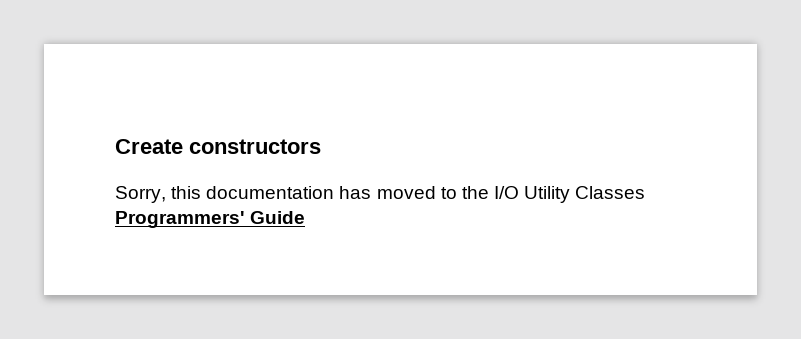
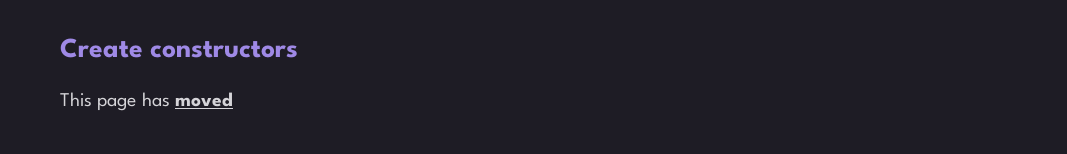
[115,186,646,203] [115,211,306,228] Sorry, this documentation has moved to the I/O Utility Classes Programmers' Guide -> [60,92,233,111] This page has moved

